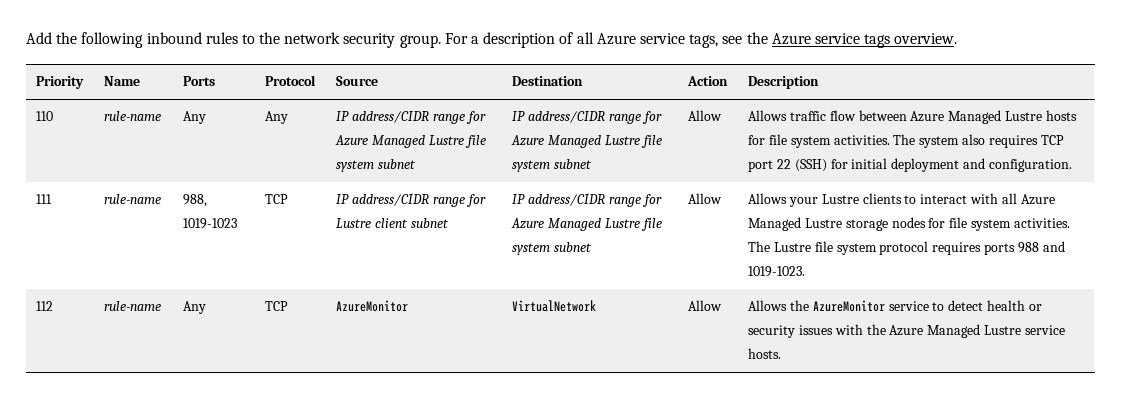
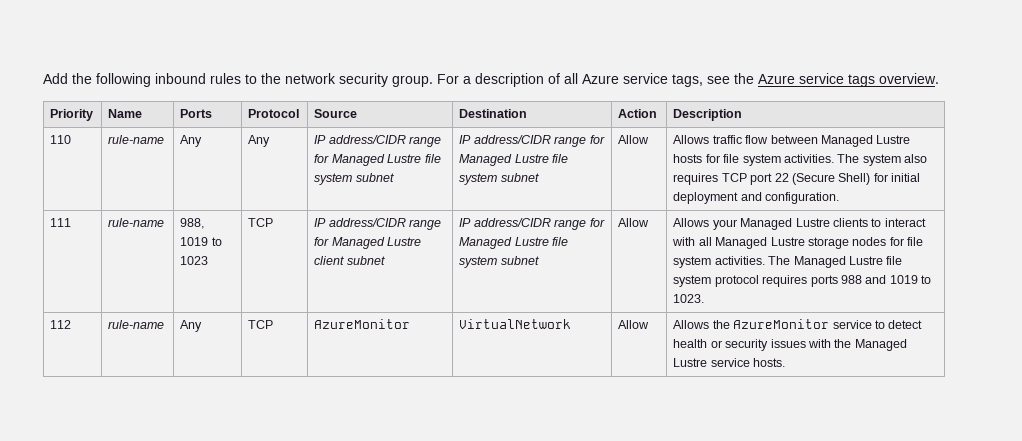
[335,135,369,146] Azure -> (330, 158) none
[511,135,545,146] Azure -> (605, 139) none
[910,111,945,122] Azure -> (818, 139) none
[794,159,827,172] (SSH) -> [791,173,871,185] (Secure Shell)
[183,218,238,229] 1019-1023 -> [180,237,222,246] [180,256,209,265] 1019 to 1023
(486, 200) none -> [331,237,385,249] Managed
[511,218,545,229] Azure -> (605, 222) none
(819, 202) none -> [740,218,793,230] Managed
[1020,194,1055,205] Azure -> (712, 241) none
(771, 246) none -> [793,256,846,268] Managed
[748,266,806,277] 1019-1023. -> [889,275,932,284] [673,294,705,303] 1019 to 1023.
[889,325,924,336] Azure -> (852, 343) none

